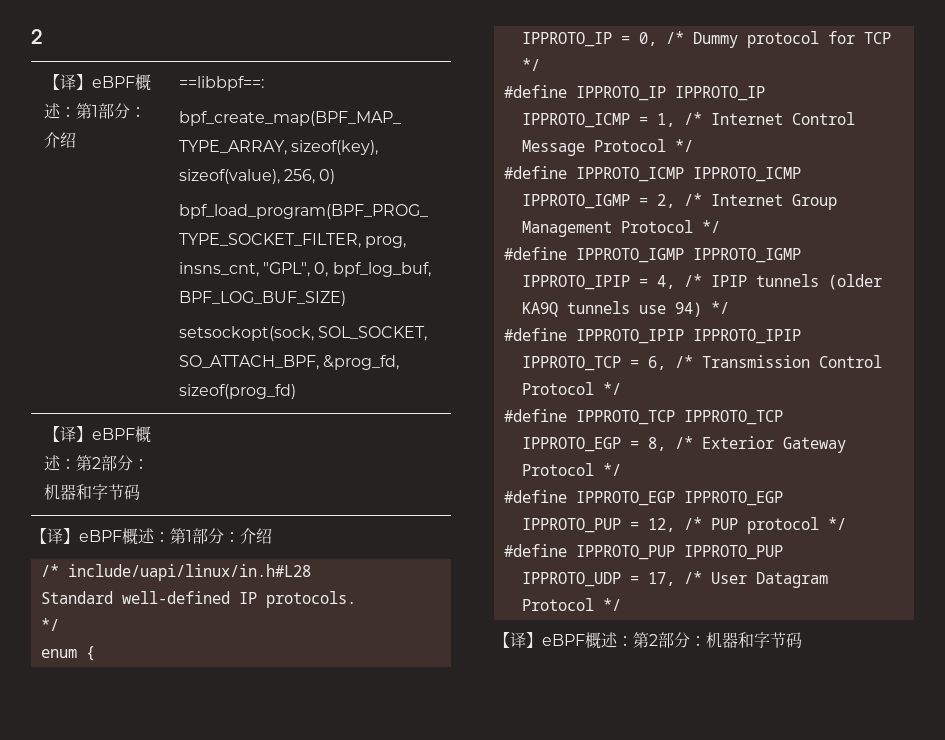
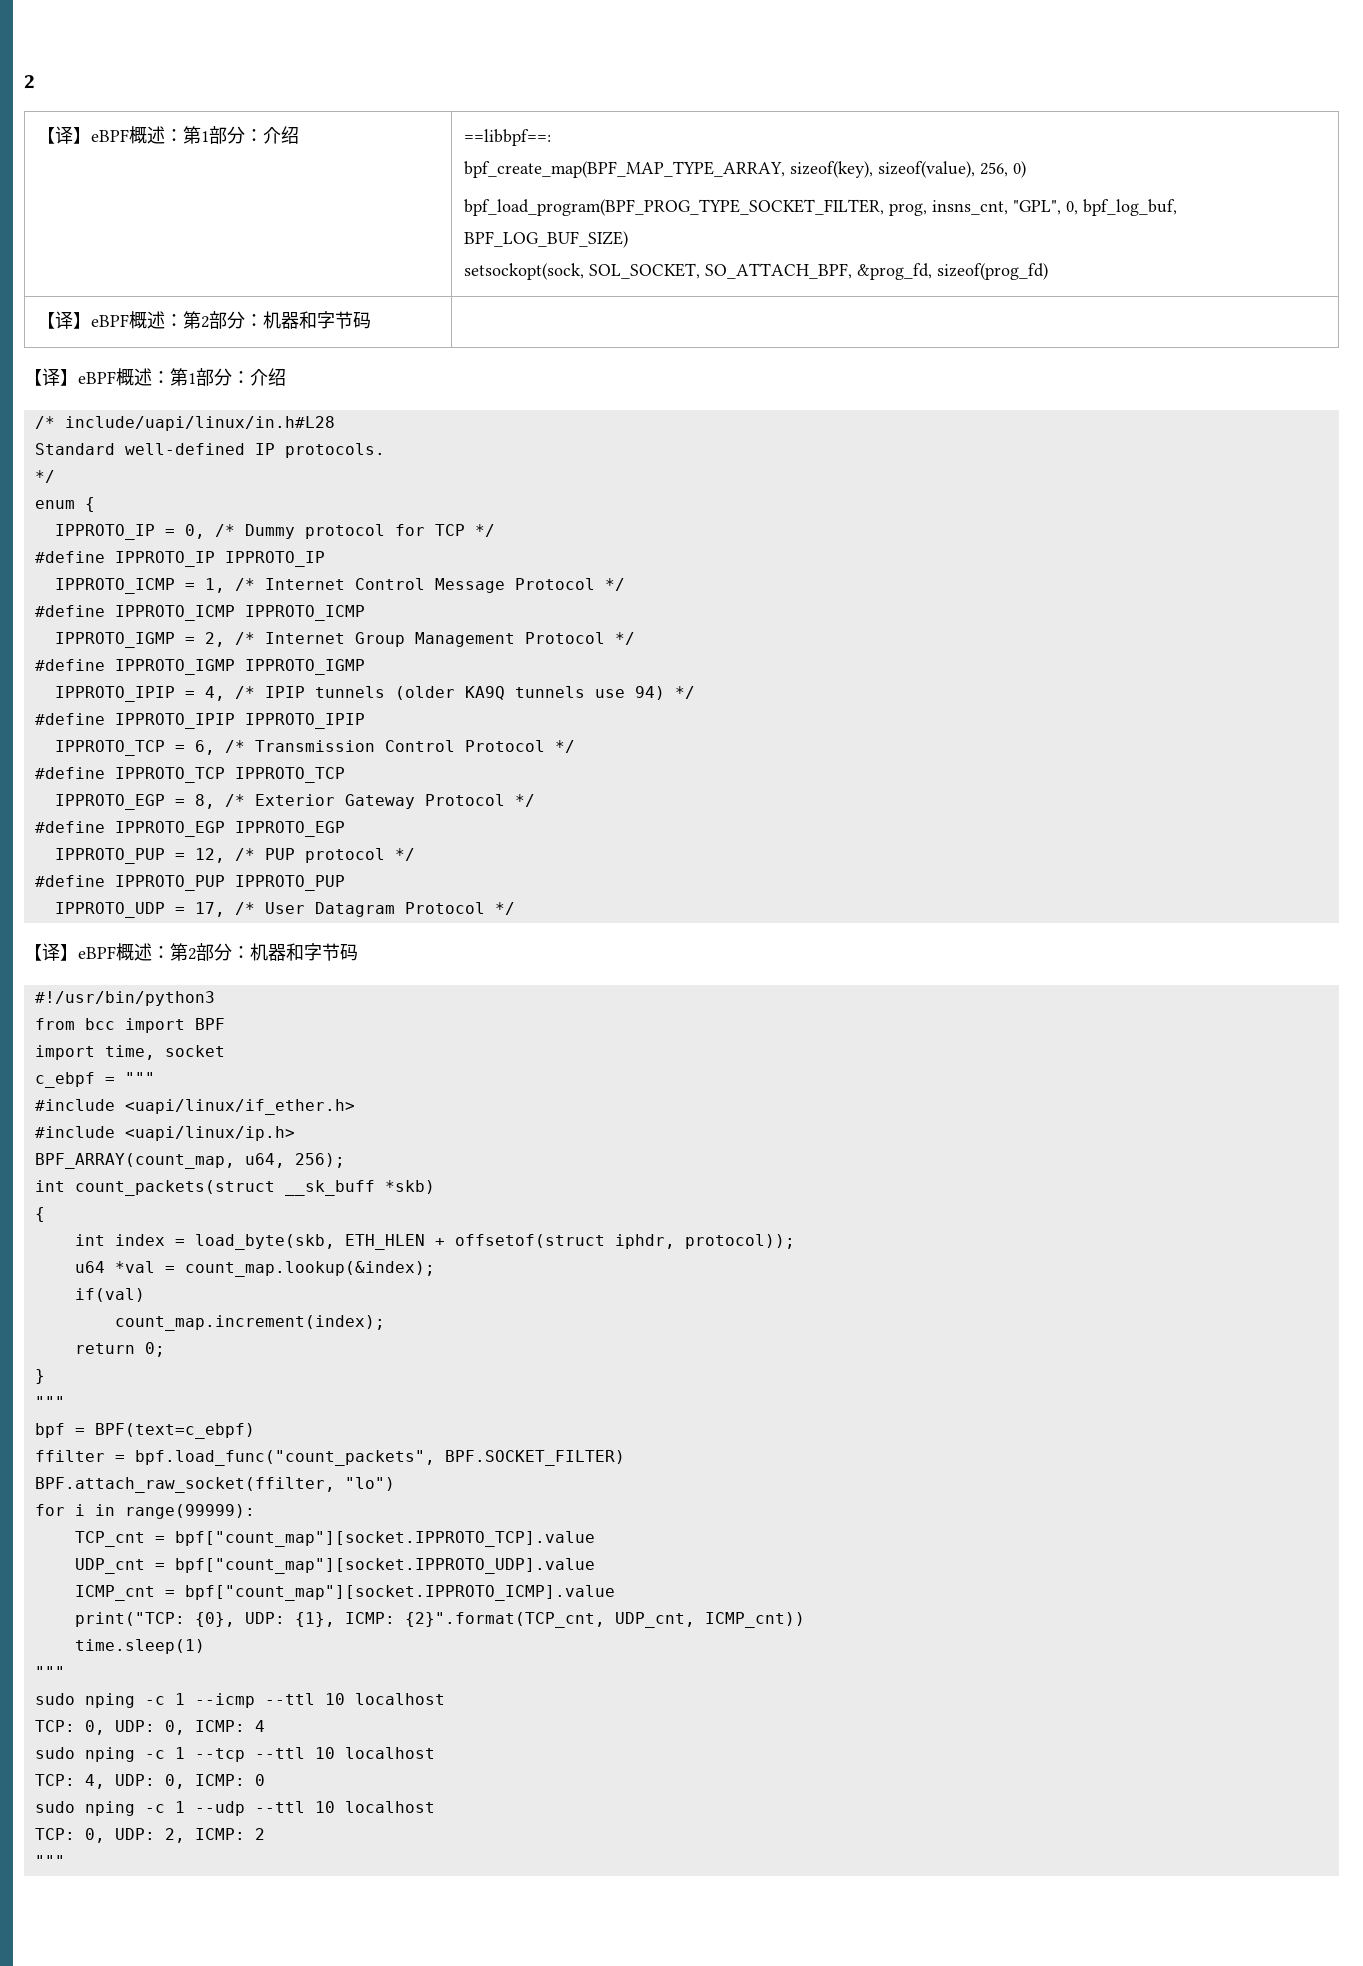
(802, 640) none -> [34,991,215,1006] [34,1018,225,1033] [34,1045,225,1060] [34,1072,155,1088] [34,1099,355,1115] [34,1126,295,1141] [34,1153,345,1169] [34,1180,435,1196] [34,1207,45,1222] [74,1234,795,1250] [74,1261,435,1277] [74,1288,145,1302] [114,1315,385,1331] [74,1342,165,1357] [34,1369,45,1384] [34,1396,65,1408] [34,1423,255,1439] [34,1450,625,1466] [34,1477,395,1493] [34,1504,255,1519] [74,1531,595,1547] [74,1558,595,1574] [74,1585,615,1601] [74,1612,805,1628] [74,1639,205,1654] [34,1666,65,1678] [34,1693,445,1708] [34,1720,265,1735] [34,1747,435,1762] [34,1774,265,1789] [34,1801,435,1816] [34,1828,265,1843] [34,1855,65,1867] // #!/usr/bin/python3 // from bcc import BPF // import time, socket // c_ebpf = """ // #include <uapi/linux/if_ether.h> // #include <uapi/linux/ip.h> // BPF_ARRAY(count_map, u64, 256); // int count_packets(struct __sk_buff *skb) // { // int index = load_byte(skb, ETH_HLEN + offsetof(struct iphdr, protocol)); // u64 *val = count_map.lookup(&index); // if(val) // count_map.increment(index); // return 0; // } // """ // bpf = BPF(text=c_ebpf) // ffilter = bpf.load_func("count_packets", BPF.SOCKET_FILTER) // BPF.attach_raw_socket(ffilter, "lo") // for i in range(99999): // TCP_cnt = bpf["count_map"][socket.IPPROTO_TCP].value // UDP_cnt = bpf["count_map"][socket.IPPROTO_UDP].value // ICMP_cnt = bpf["count_map"][socket.IPPROTO_ICMP].value // print("TCP: {0}, UDP: {1}, ICMP: {2}".format(TCP_cnt, UDP_cnt, ICMP_cnt)) // time.sleep(1) // """ // sudo nping -c 1 --icmp --ttl 10 localhost // TCP: 0, UDP: 0, ICMP: 4 // sudo nping -c 1 --tcp --ttl 10 localhost // TCP: 4, UDP: 0, ICMP: 0 // sudo nping -c 1 --udp --ttl 10 localhost // TCP: 0, UDP: 2, ICMP: 2 // """

